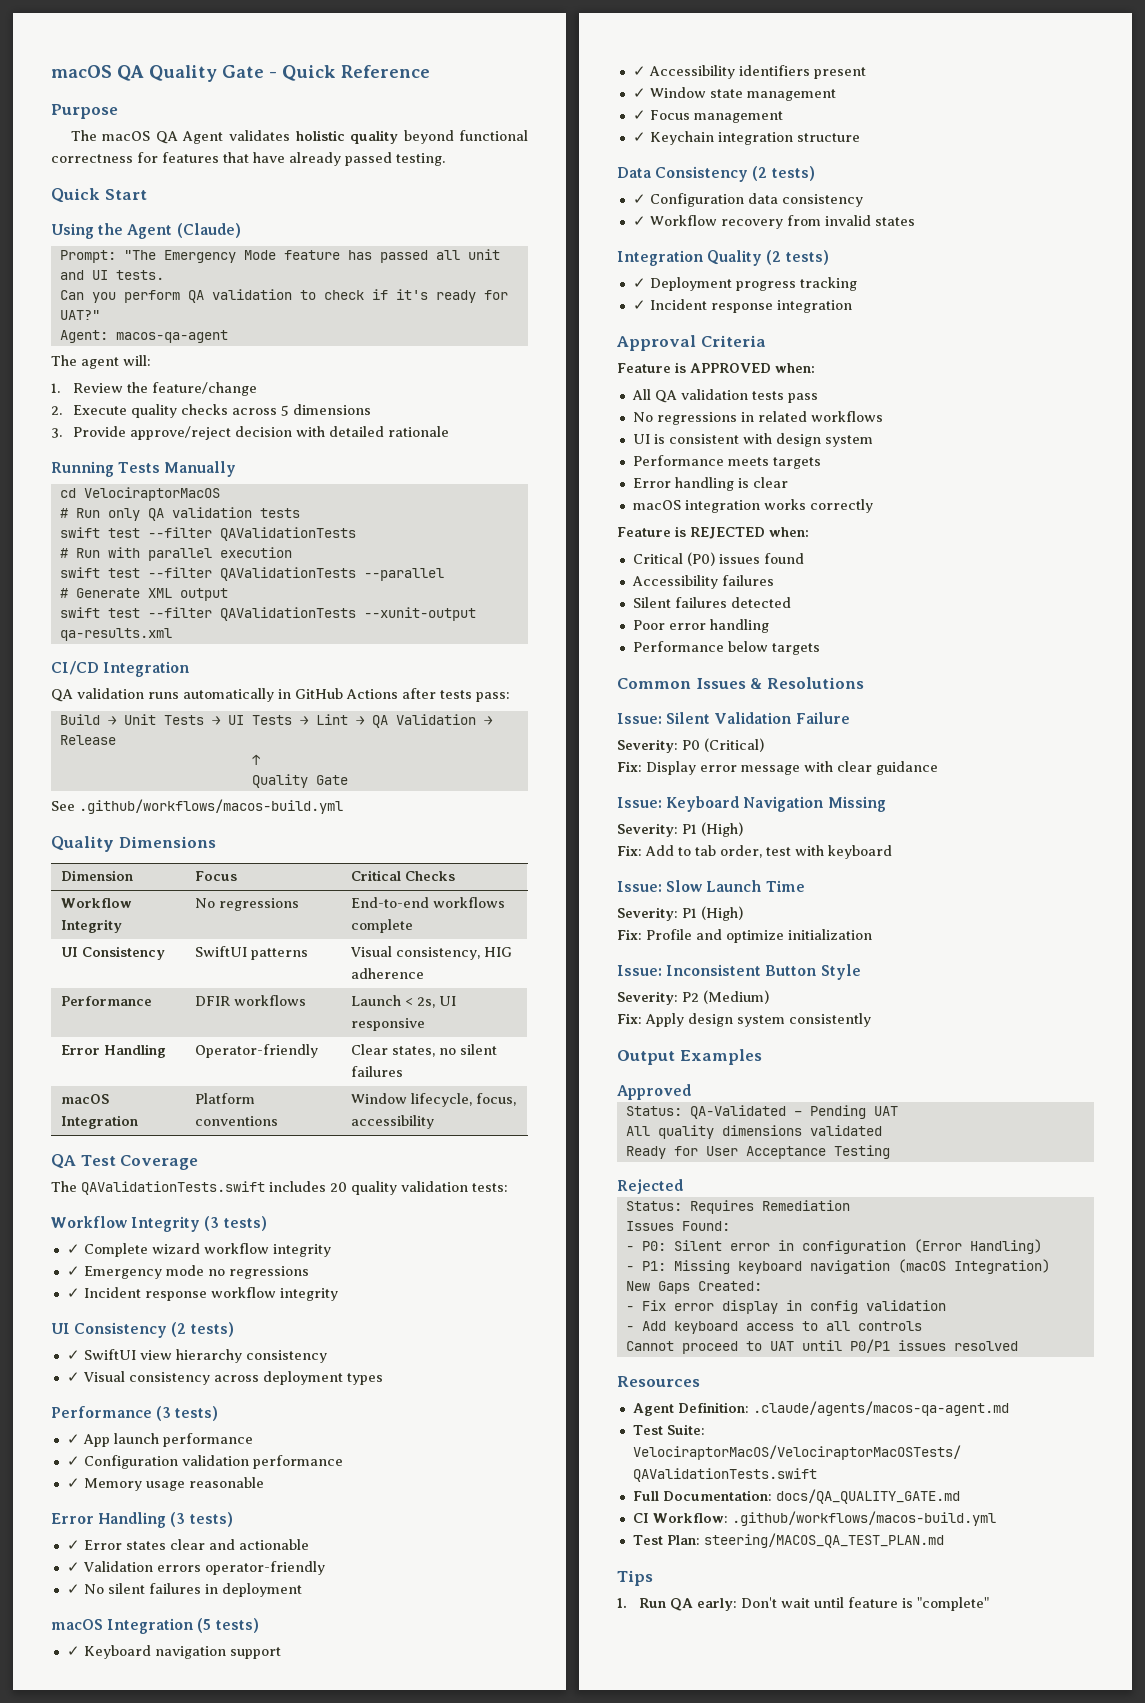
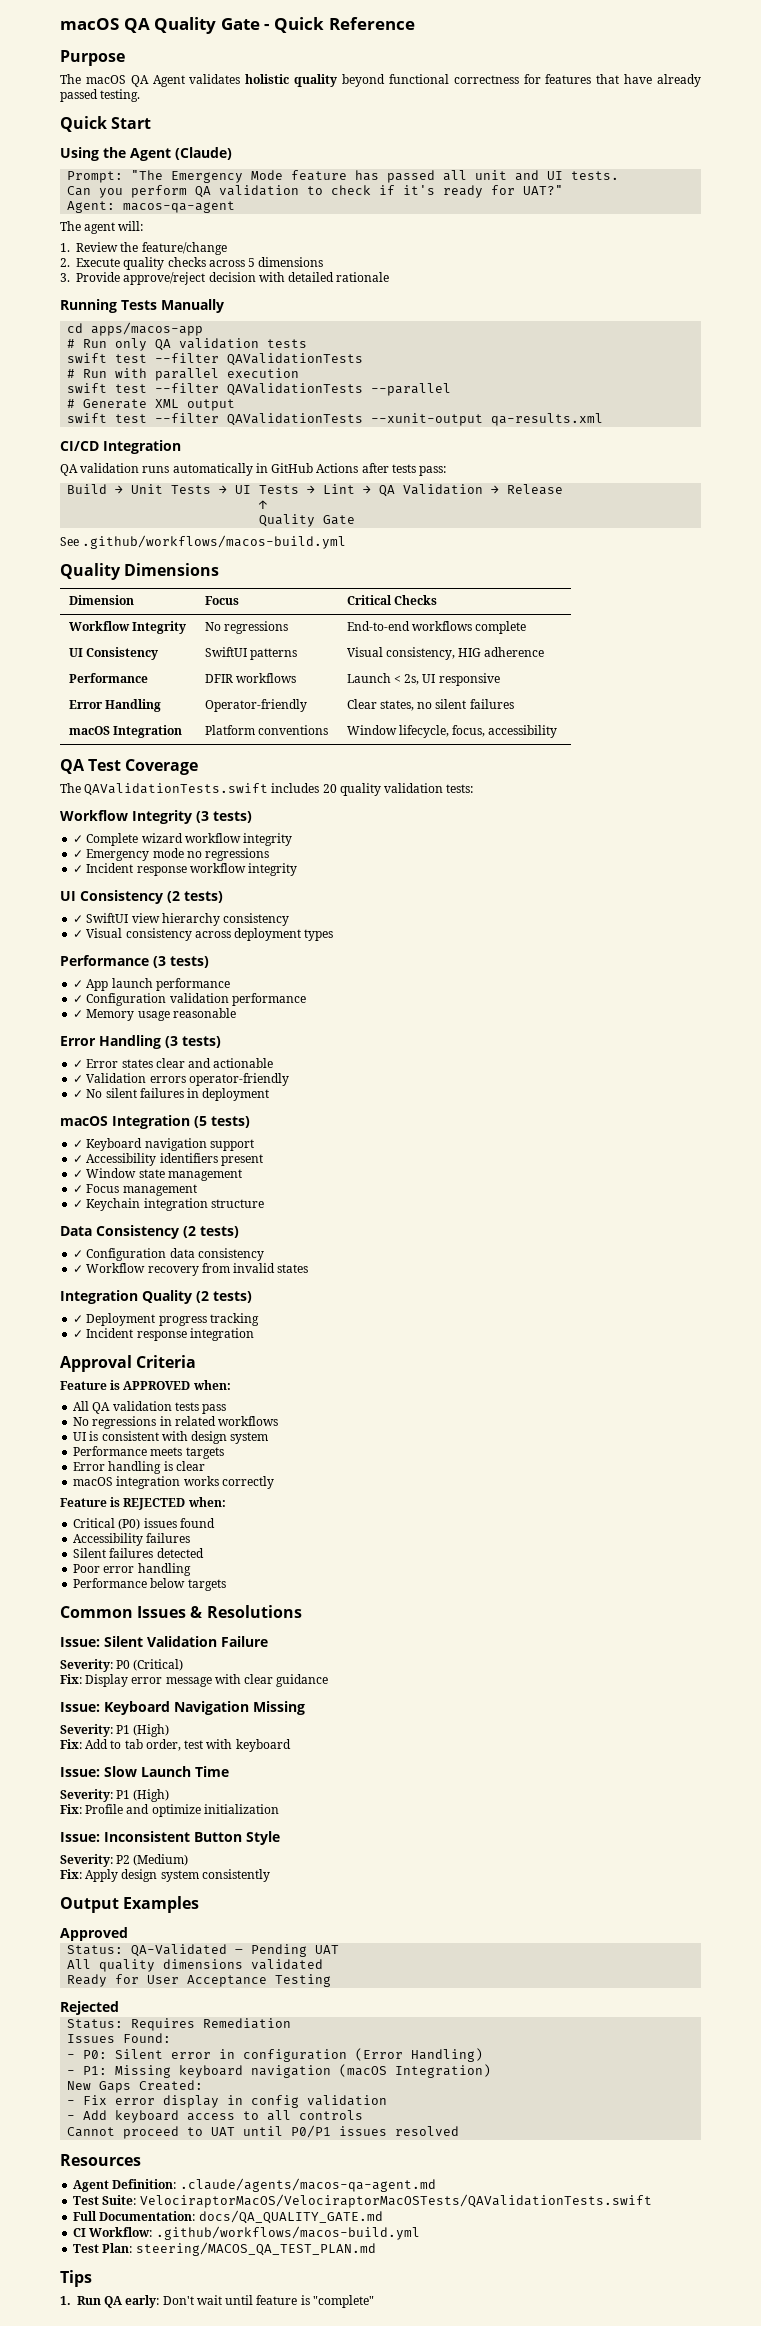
[83,487,220,501] VelociraptorMacOS -> [91,322,204,336] apps/macos-app

